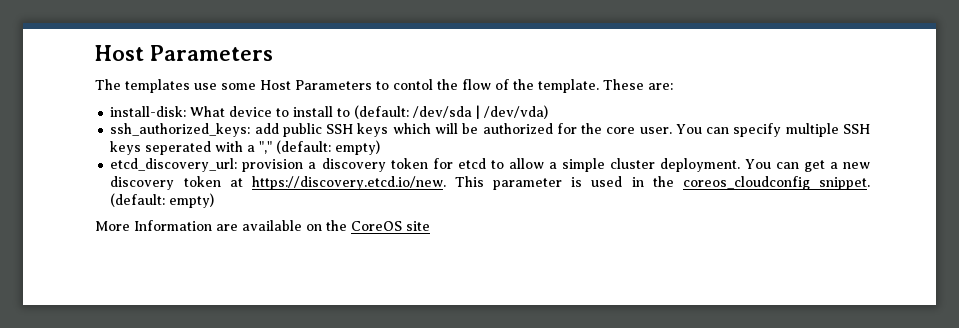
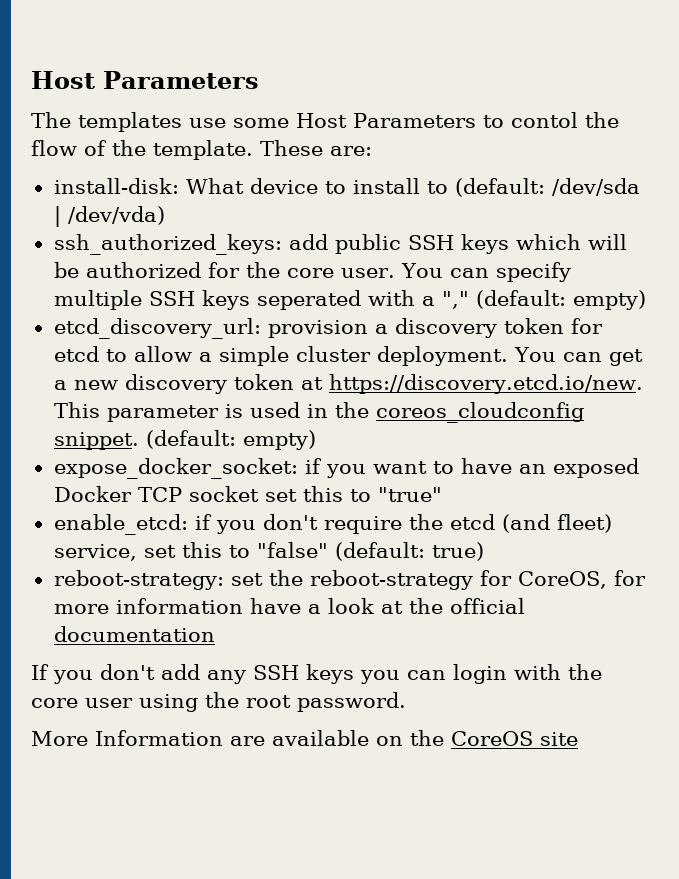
(215, 200) none -> [53,458,639,479] [53,486,442,502] [53,514,612,535] [53,542,484,561] [53,570,646,590] [53,598,525,614] [53,626,215,642] [31,664,602,684] [31,692,406,712] // expose_docker_socket: if you want to have an exposed Docker TCP socket set this to "true" // enable_etcd: if you don't require the etcd (and fleet) service, set this to "false" (default: true) // reboot-strategy: set the reboot-strategy for CoreOS, for more information have a look at the official documentation // If you don't add any SSH keys you can login with the core user using the root password.

